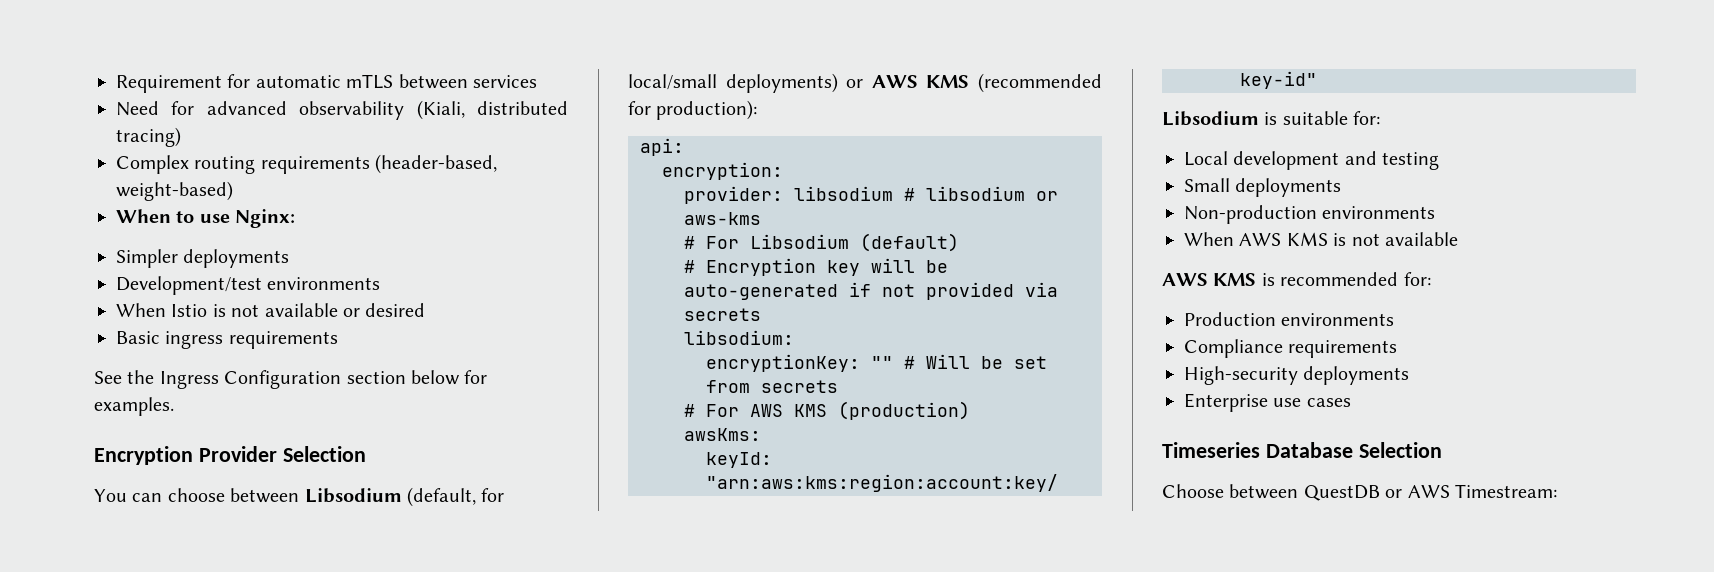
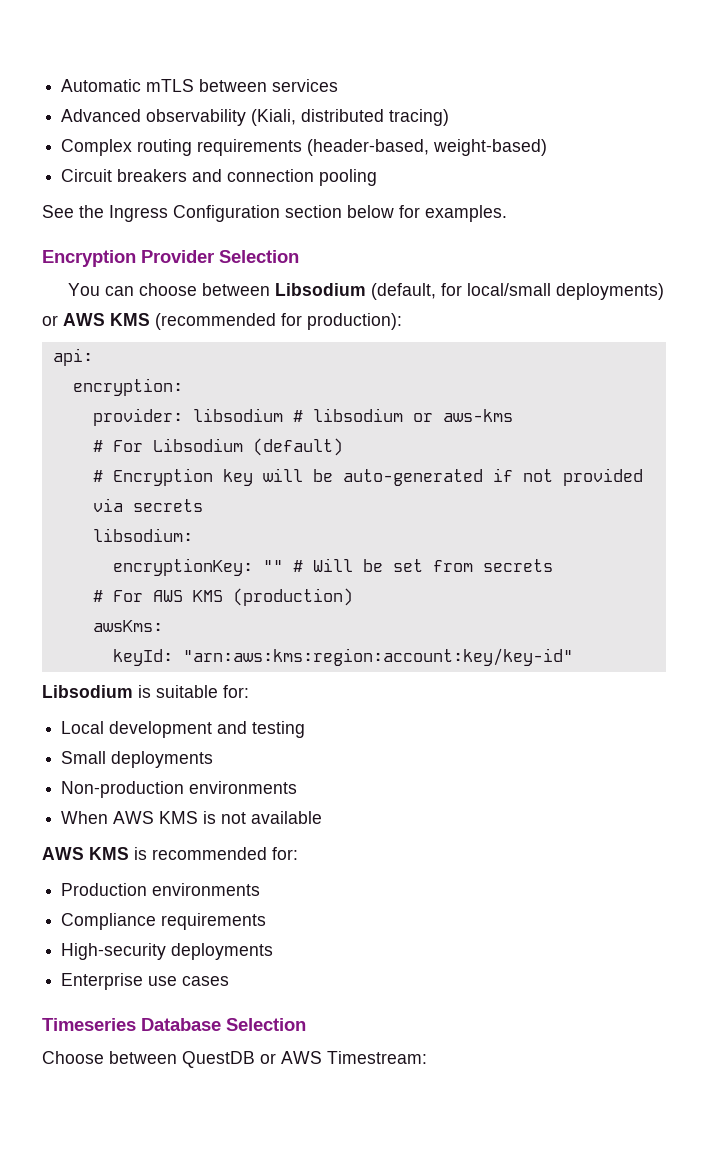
[116,74,341,93] Requirement for automatic -> [61,79,142,92] Automatic
[116,101,287,116] Need for advanced -> [61,109,142,122] Advanced
[116,209,296,228] [116,249,290,268] [116,276,381,295] [116,303,426,317] [116,331,338,349] When to use Nginx: // Simpler deployments // Development/test environments // When Istio is not available or desired // Basic ingress requirements -> [61,169,378,186] Circuit breakers and connection pooling

